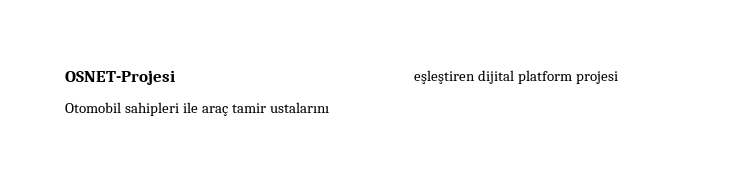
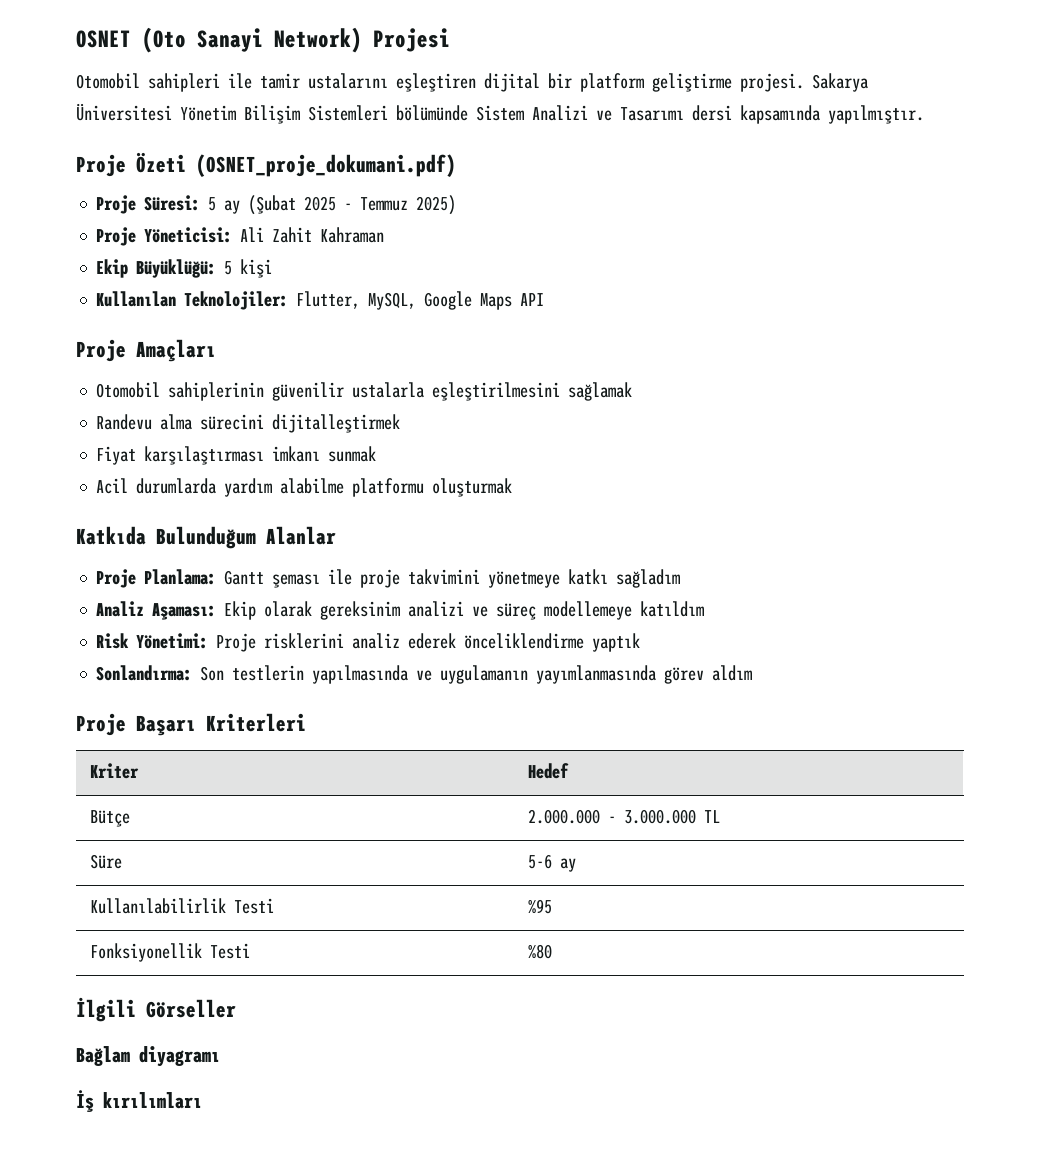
[65,70,175,85] OSNET-Projesi -> [76,27,450,53] OSNET (Oto Sanayi Network) Projesi
[201,106,228,116] araç -> (252, 81) none
[517,70,618,84] platform projesi -> [548,73,868,92] [76,103,924,124] [76,152,456,177] [96,195,457,215] [96,227,385,246] [96,259,273,278] [96,291,545,310] [76,339,216,362] [96,382,633,401] [96,414,401,433] [96,446,377,465] [96,478,513,497] [76,526,336,549] [96,569,681,588] [96,601,705,620] [96,633,641,652] [96,665,753,684] [76,713,306,736] [89,763,139,779] [527,763,569,779] [89,810,130,827] [527,809,720,824] [89,854,122,869] [527,854,576,872] [89,898,274,914] [527,899,552,914] [89,943,250,962] [527,944,552,959] [76,997,236,1022] [76,1046,220,1067] [76,1090,202,1112] bir platform geliştirme projesi. Sakarya Üniversitesi Yönetim Bilişim Sistemleri bölümünde Sistem Analizi ve Tasarımı dersi kapsamında yapılmıştır. // Proje Özeti (OSNET_proje_dokumani.pdf) // Proje Süresi: 5 ay (Şubat 2025 - Temmuz 2025) // Proje Yöneticisi: Ali Zahit Kahraman // Ekip Büyüklüğü: 5 kişi // Kullanılan Teknolojiler: Flutter, MySQL, Google Maps API // Proje Amaçları // Otomobil sahiplerinin güvenilir ustalarla eşleştirilmesini sağlamak // Randevu alma sürecini dijitalleştirmek // Fiyat karşılaştırması imkanı sunmak // Acil durumlarda yardım alabilme platformu oluşturmak // Katkıda Bulunduğum Alanlar // Proje Planlama: Gantt şeması ile proje takvimini yönetmeye katkı sağladım // Analiz Aşaması: Ekip olarak gereksinim analizi ve süreç modellemeye katıldım // Risk Yönetimi: Proje risklerini analiz ederek önceliklendirme yaptık // Sonlandırma: Son testlerin yapılmasında ve uygulamanın yayımlanmasında görev aldım // Proje Başarı Kriterleri // Kriter | Hedef // Bütçe | 2.000.000 - 3.000.000 TL // Süre | 5-6 ay // Kullanılabilirlik Testi | %95 // Fonksiyonellik Testi | %80 // İlgili Görseller // Bağlam diyagramı // İş kırılımları

